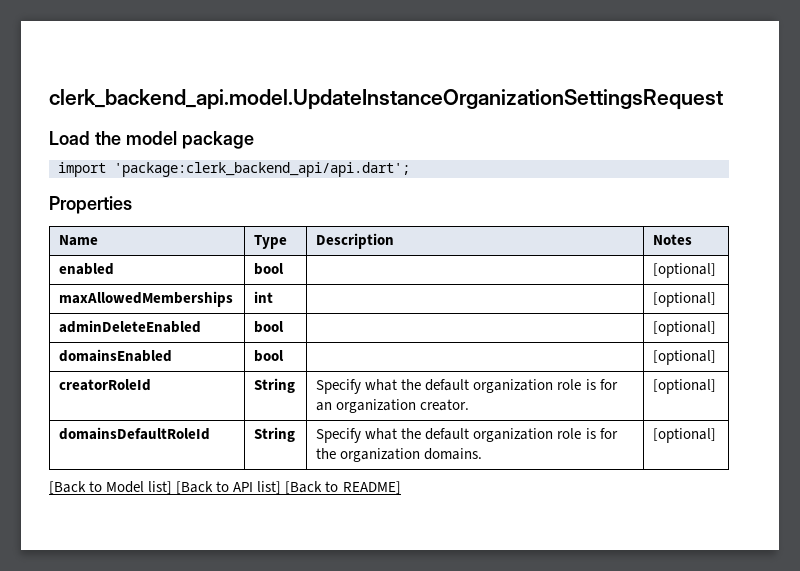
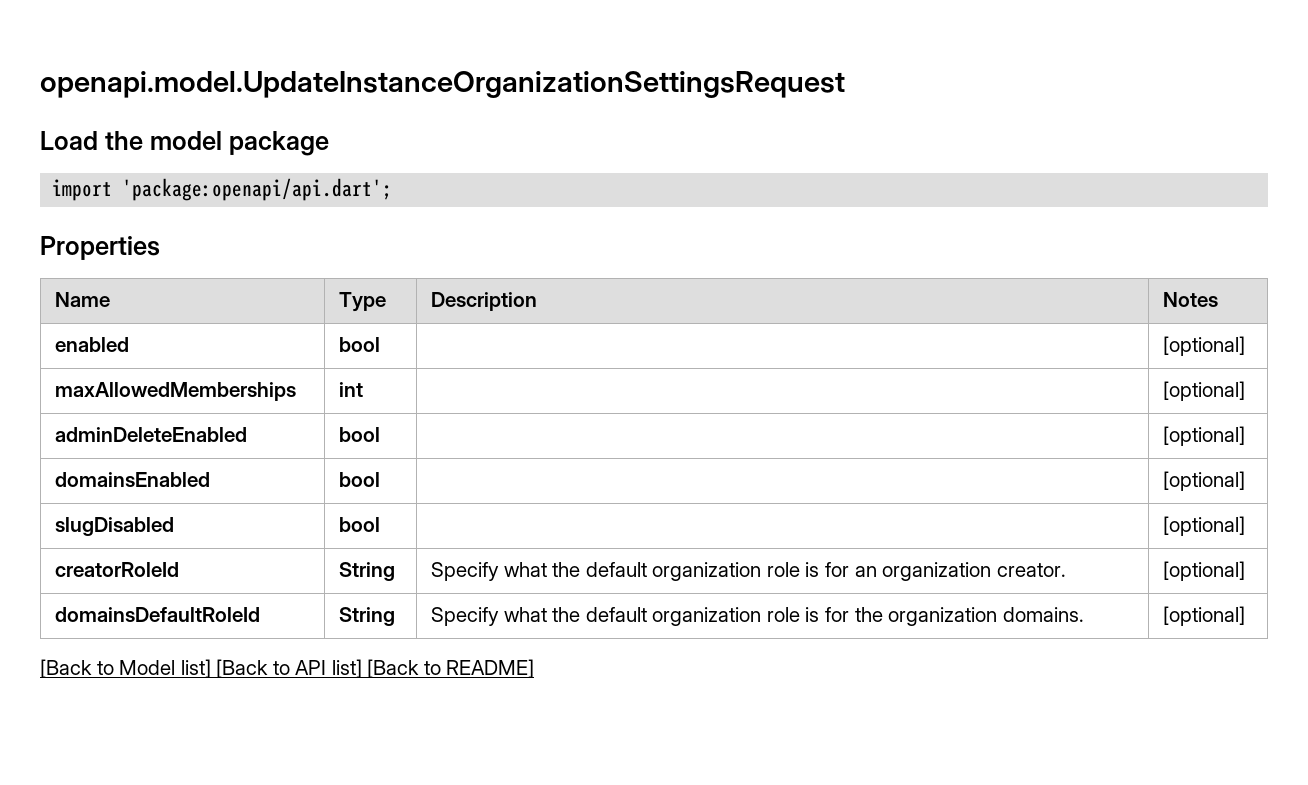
[49,89,723,110] clerk_backend_api.model.UpdateInstanceOrganizationSettingsRequest -> [40,71,845,98] openapi.model.UpdateInstanceOrganizationSettingsRequest
[114,162,410,177] 'package:clerk_backend_api/api.dart'; -> [122,178,393,201] 'package:openapi/api.dart';
(717, 357) none -> [55,517,175,536] [339,517,381,532] [1163,516,1246,536] // slugDisabled | bool | | [optional]

